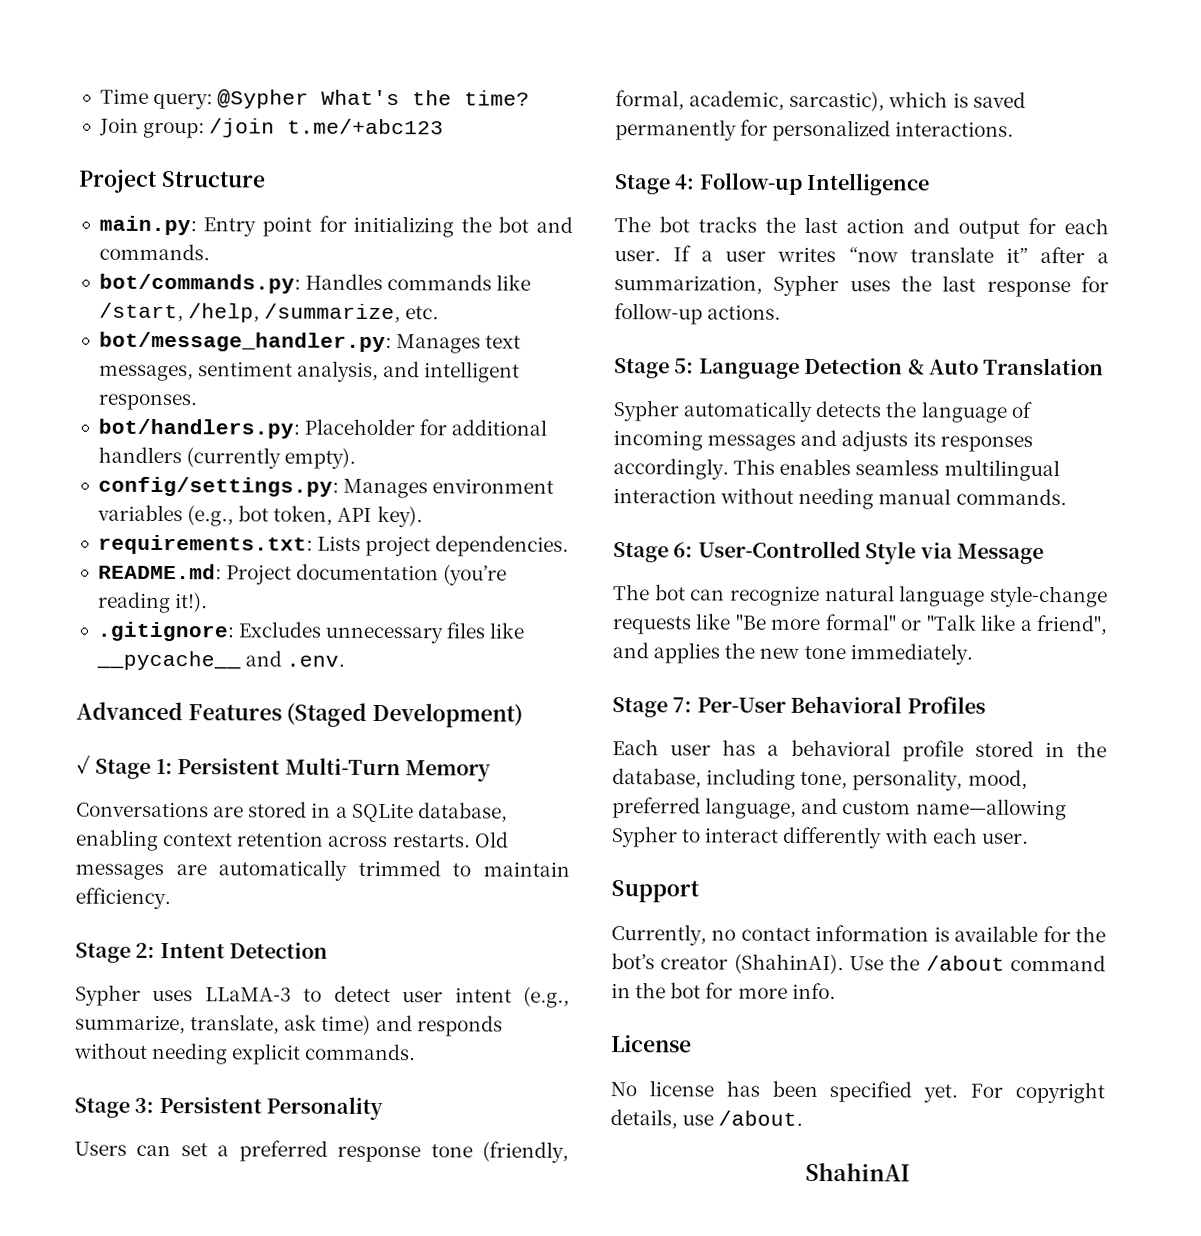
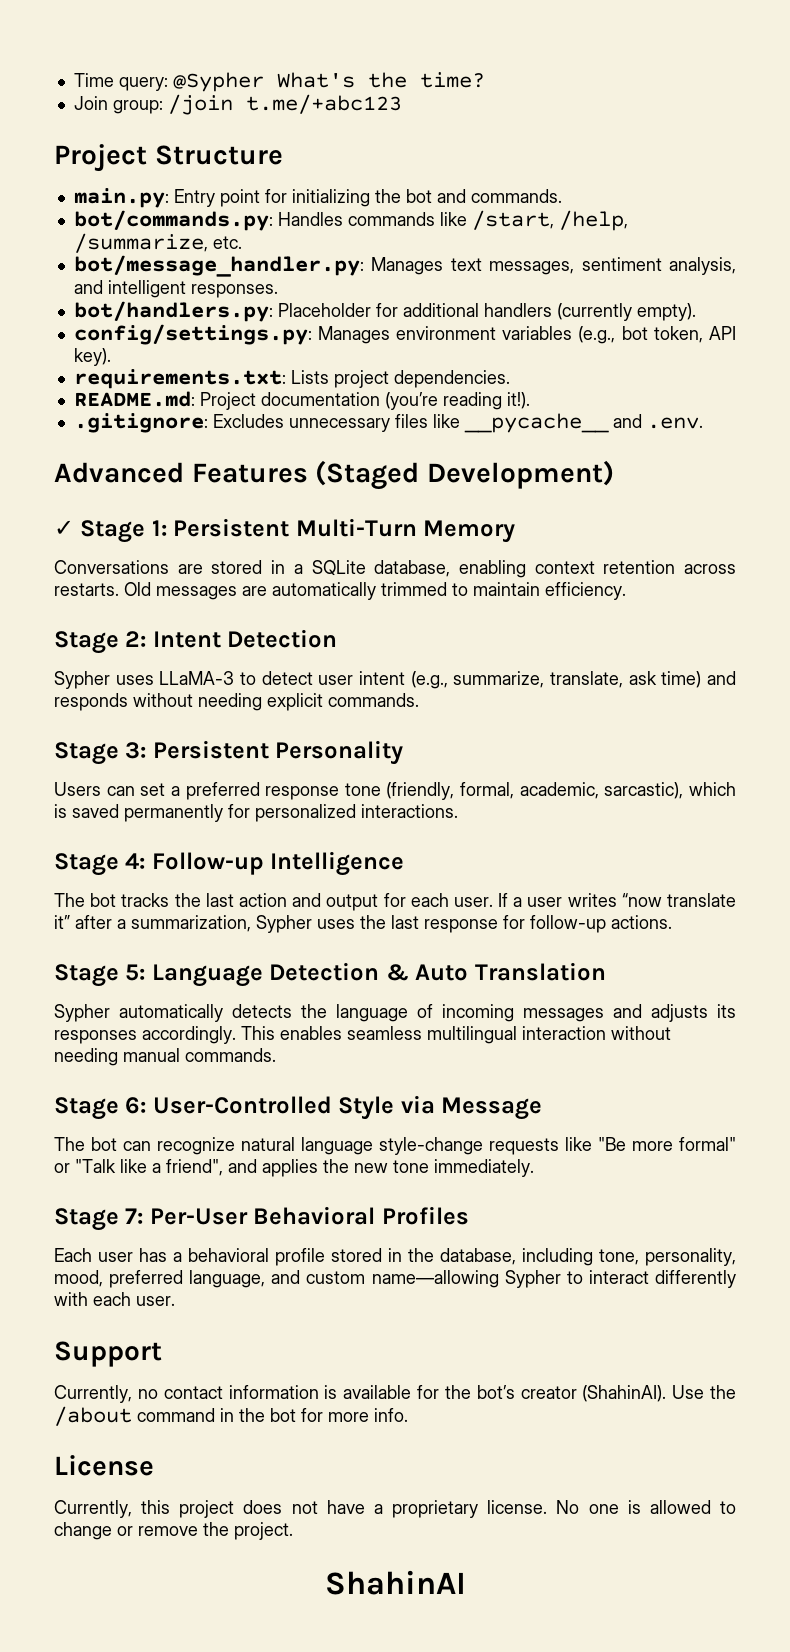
[610,1080,1105,1104] [610,1109,804,1130] No license has been specified yet. For copyright details, use /about. -> [54,1500,736,1518] [54,1522,293,1540] Currently, this project does not have a proprietary license. No one is allowed to change or remove the project.

